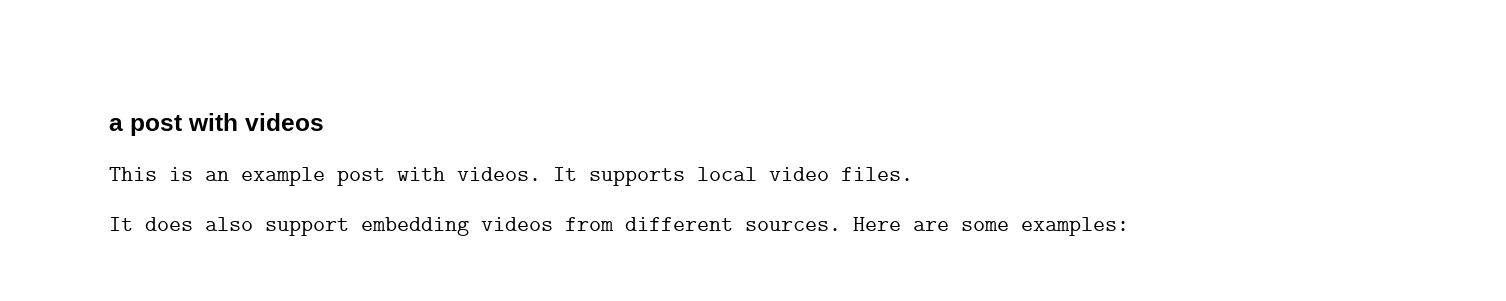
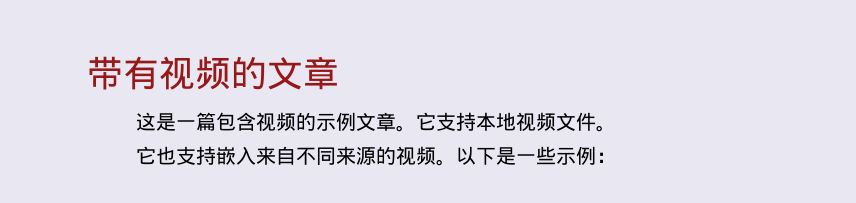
[109,113,324,136] [109,167,913,186] [109,217,1129,236] a post with videos // This is an example post with videos. It supports local video files. // It does also support embedding videos from different sources. Here are some examples: -> [87,56,339,90] [136,112,617,132] [136,146,617,166] 带有视频的文章 // 这是一篇包含视频的示例文章。它支持本地视频文件。 // 它也支持嵌入来自不同来源的视频。以下是一些示例：

